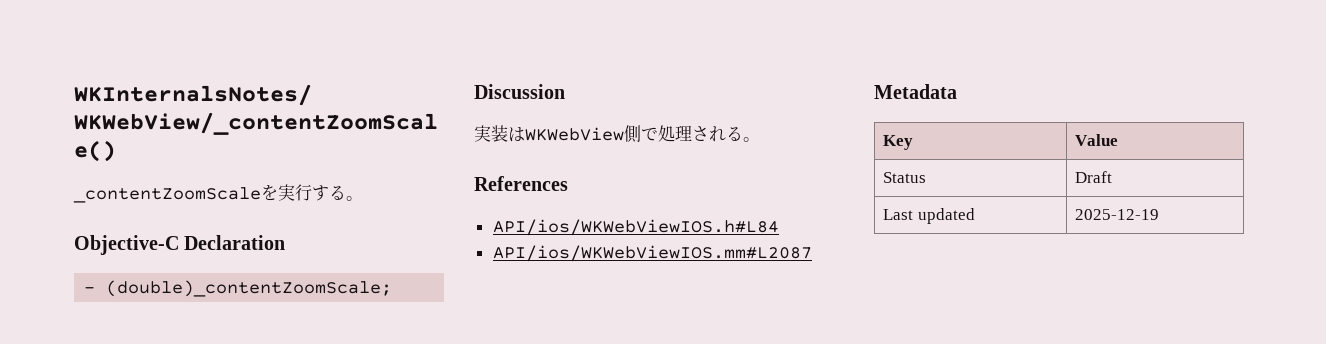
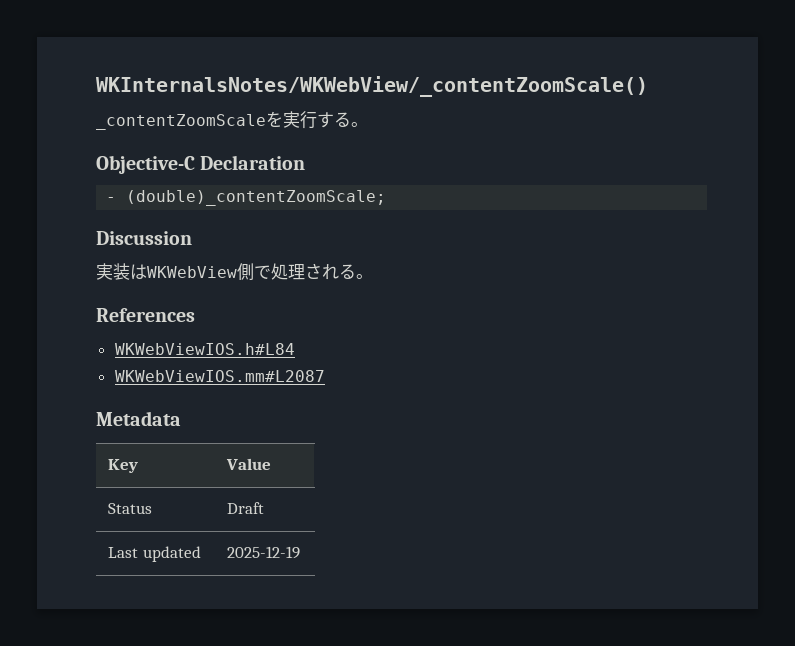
[492,219,779,236] [492,245,812,262] API/ios/WKWebViewIOS.h#L84 // API/ios/WKWebViewIOS.mm#L2087 -> [114,343,295,355] [114,370,325,382] WKWebViewIOS.h#L84 // WKWebViewIOS.mm#L2087

